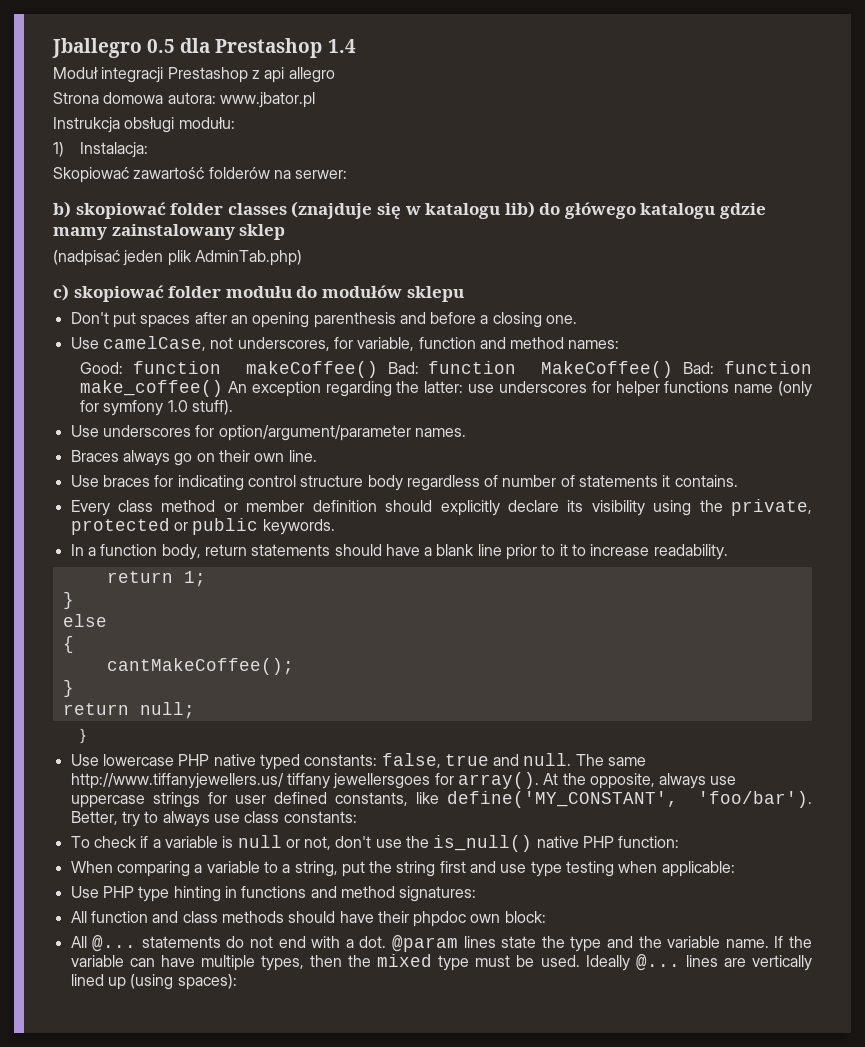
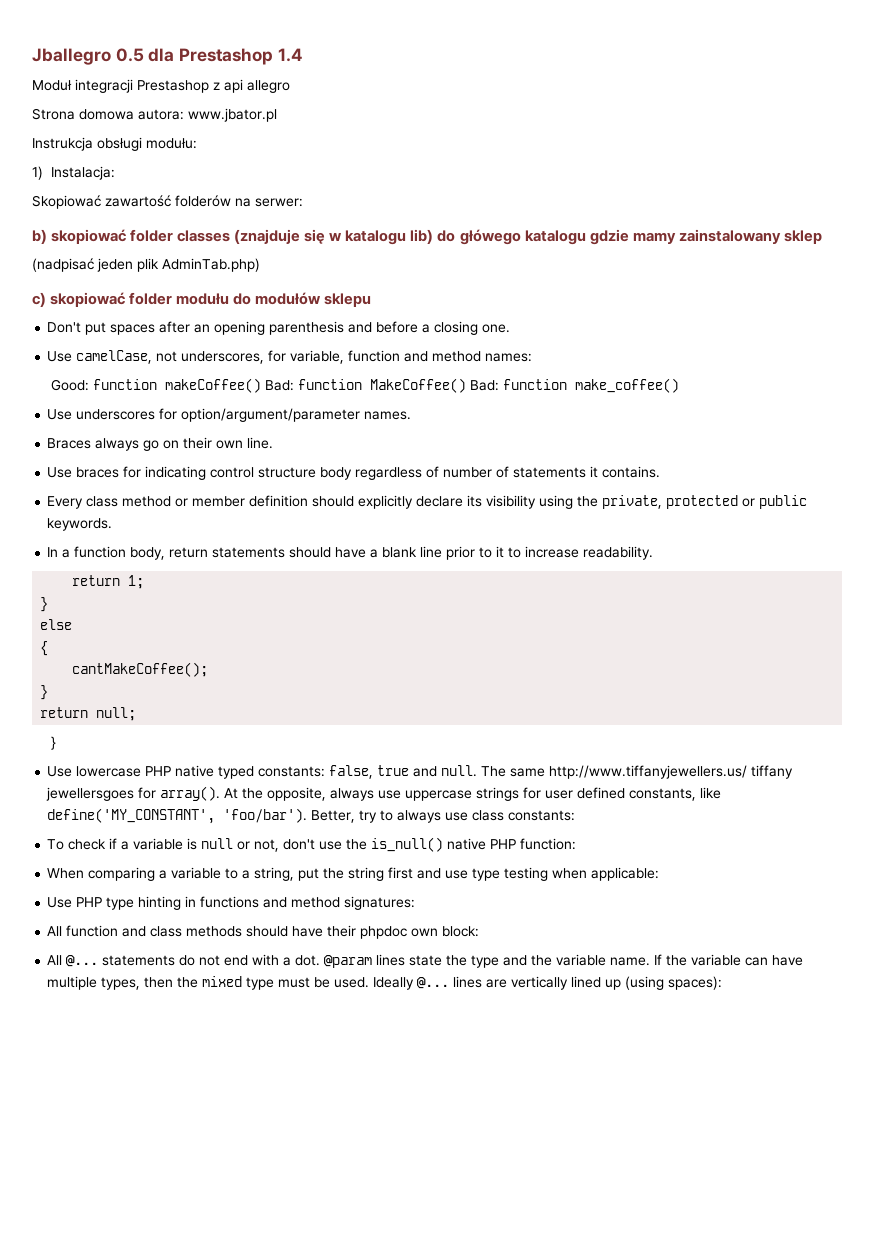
[227,381,813,397] [80,400,234,416] An exception regarding the latter: use underscores for helper functions name (only for symfony 1.0 stuff). -> (679, 385) none

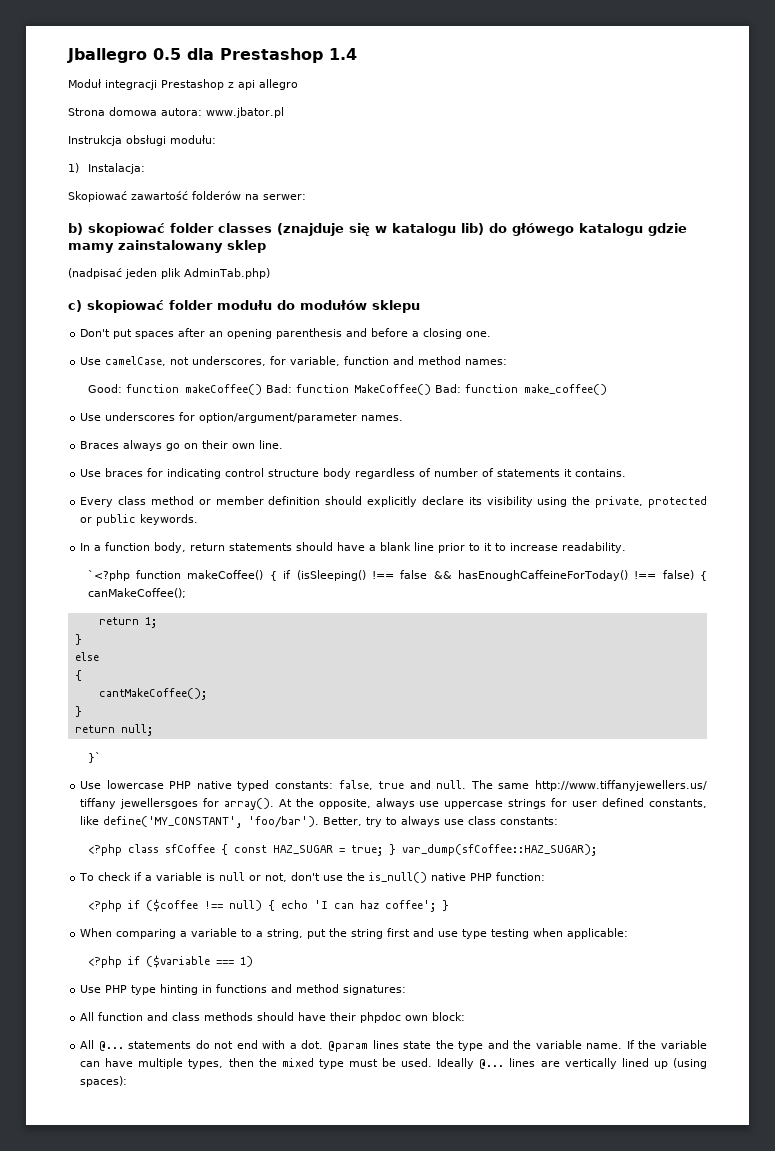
(654, 553) none -> [87,570,707,581] [87,588,186,598] // `<?php function makeCoffee() { if (isSleeping() !== false && hasEnoughCaffeineForToday() !== false) { canMakeCoffee();
[50,736,56,750] } -> [87,752,101,763] }`
(576, 815) none -> [87,844,597,856] // <?php class sfCoffee { const HAZ_SUGAR = true; } var_dump(sfCoffee::HAZ_SUGAR);
(577, 844) none -> [87,899,449,912] // <?php if ($coffee !== null) { echo 'I can haz coffee'; }
(660, 874) none -> [87,955,253,968] // <?php if ($variable === 1)

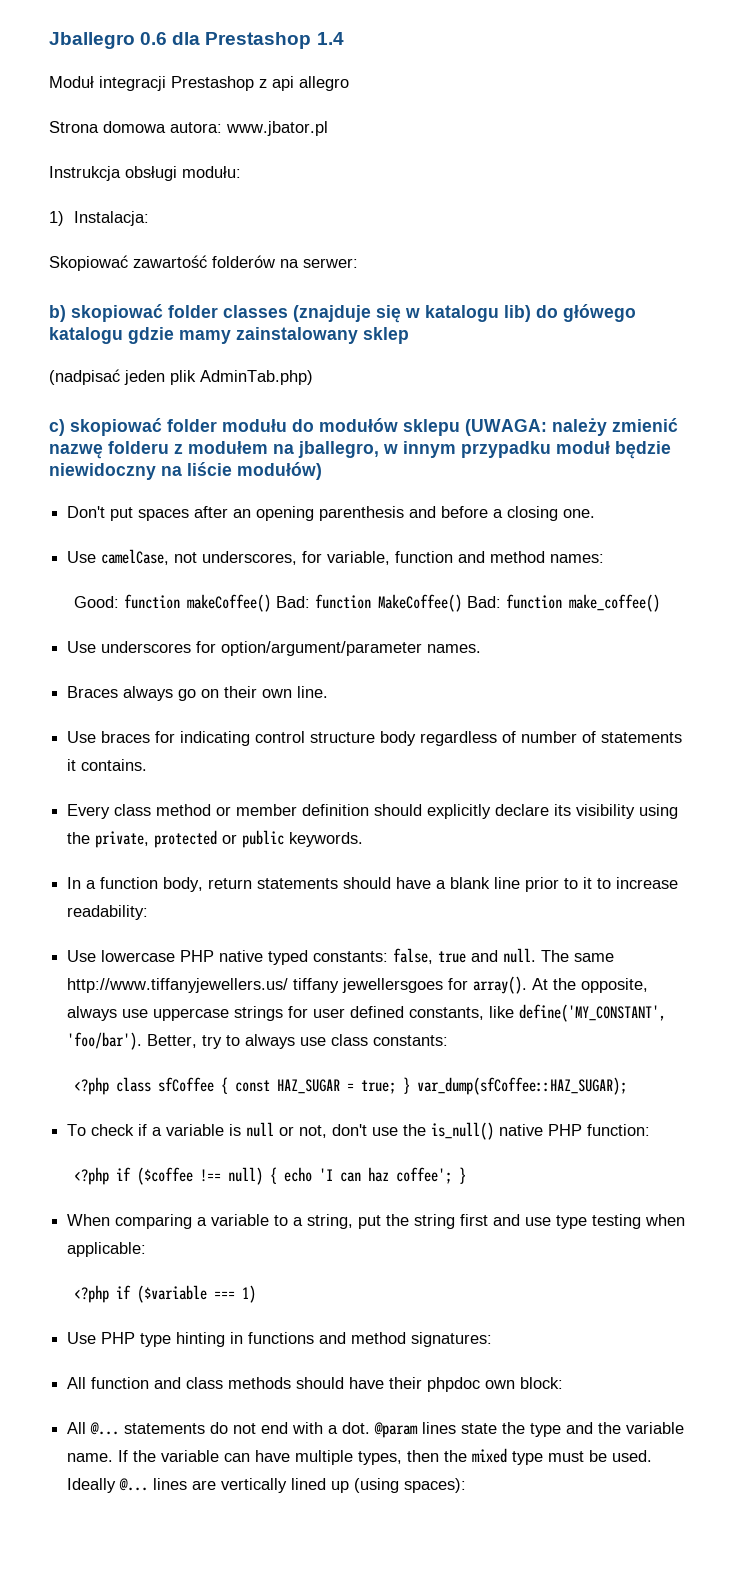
[153,48,181,60] 0.5 -> [140,32,168,45] 0.6
(420, 306) none -> [465,418,678,436] [49,441,671,459] [49,462,322,480] (UWAGA: należy zmienić nazwę folderu z modułem na jballegro, w innym przypadku moduł będzie niewidoczny na liście modułów)
[562,542,627,553] [87,570,707,581] [87,588,186,598] [98,617,157,628] [74,634,82,645] [74,652,99,661] [74,670,82,681] [98,688,207,700] [74,706,82,717] [74,724,153,736] [87,752,101,763] readability. // `<?php function makeCoffee() { if (isSleeping() !== false && hasEnoughCaffeineForToday() !== false) { canMakeCoffee(); // return 1; // } // else // { // cantMakeCoffee(); // } // return null; // }` -> [67,905,149,920] readability:

